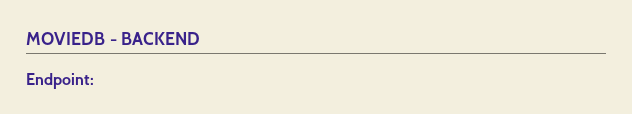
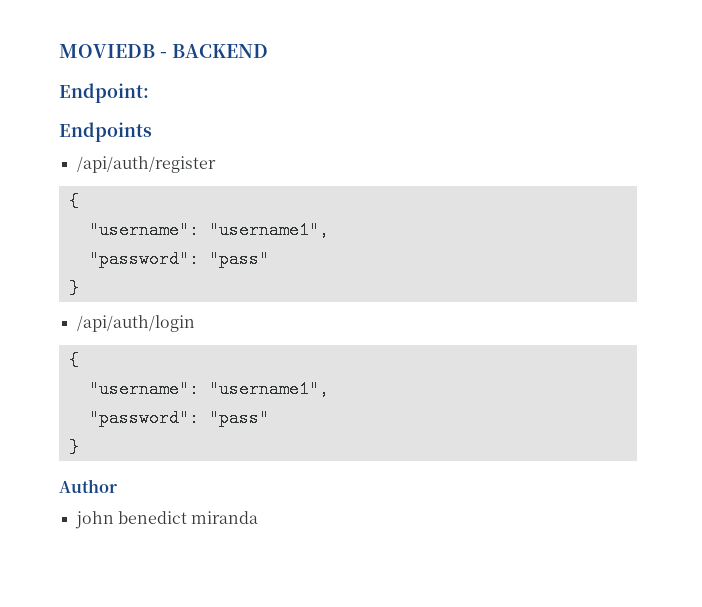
(94, 81) none -> [59,122,152,142] [76,156,216,173] [68,192,79,210] [88,221,329,239] [88,250,269,268] [68,279,79,297] [76,315,195,332] [68,351,79,369] [88,380,329,398] [88,409,269,427] [68,438,79,456] [59,479,117,493] [74,511,259,529] // Endpoints // /api/auth/register // { // "username": "username1", // "password": "pass" // } // /api/auth/login // { // "username": "username1", // "password": "pass" // } // Author // john benedict miranda

